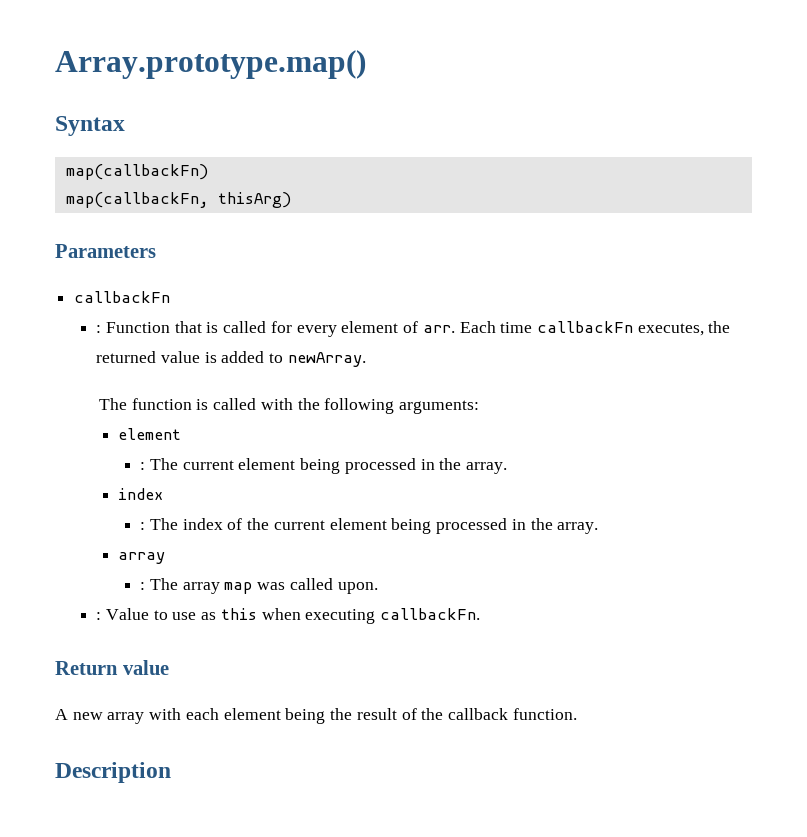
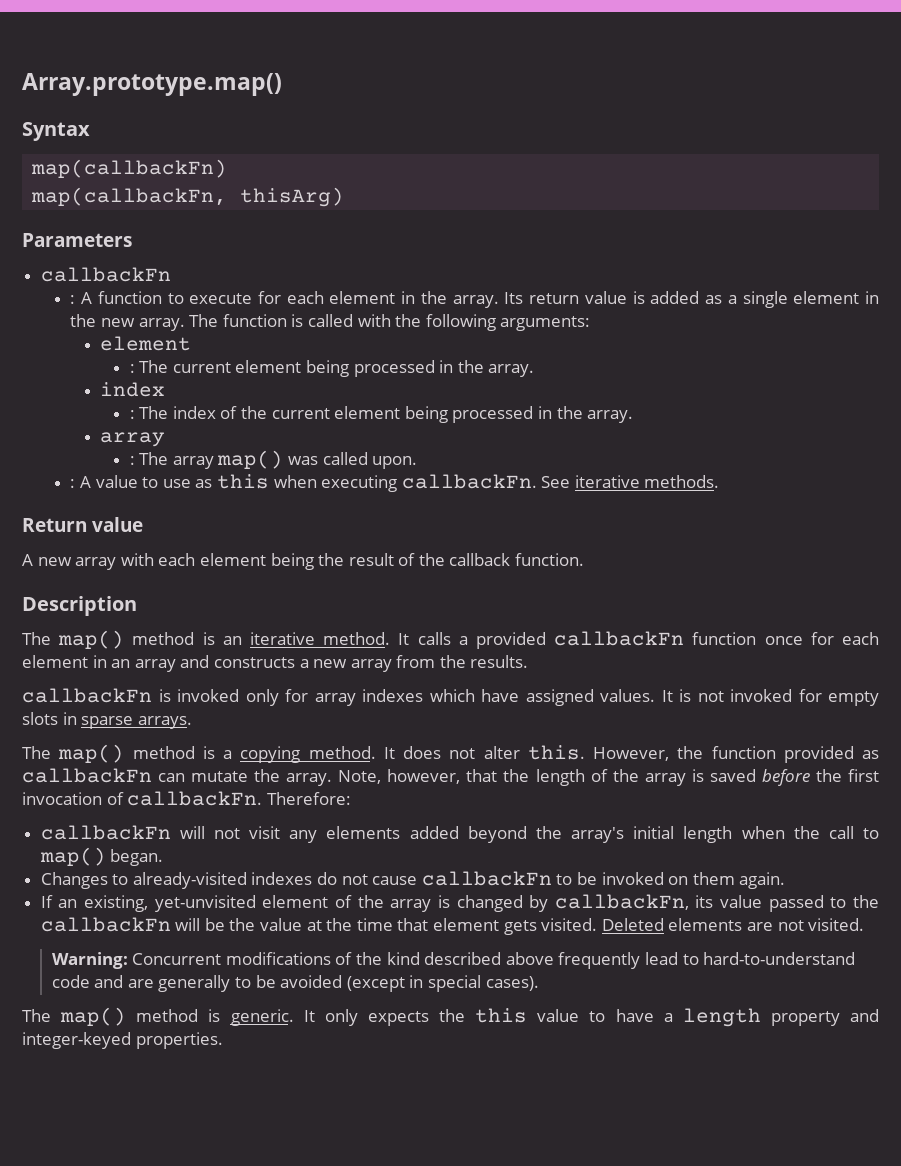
[105,321,731,337] [96,351,366,367] Function that is called for every element of arr. Each time callbackFn executes, the returned value is added to newArray. // -> [81,291,880,308] [70,314,185,331] A function to execute for each element in the array. Its return value is added as a single element in the new array.
[224,582,253,594] map -> [217,450,284,469] map()
[105,608,149,620] Value -> [79,475,138,488] A value
(481, 614) none -> [541,475,720,488] See iterative methods.
(171, 772) none -> [22,630,880,649] [22,655,529,672] [22,688,879,706] [22,712,192,729] [22,744,879,763] [22,768,879,786] [22,791,351,806] [40,825,879,843] [39,847,164,866] [40,871,786,889] [40,894,879,912] [40,917,865,935] [51,952,856,969] [51,975,539,992] [22,1007,879,1027] [22,1032,223,1049] // The map() method is an iterative method. It calls a provided callbackFn function once for each element in an array and constructs a new array from the results. // callbackFn is invoked only for array indexes which have assigned values. It is not invoked for empty slots in sparse arrays. // The map() method is a copying method. It does not alter this. However, the function provided as callbackFn can mutate the array. Note, however, that the length of the array is saved before the first invocation of callbackFn. Therefore: // callbackFn will not visit any elements added beyond the array's initial length when the call to map() began. // Changes to already-visited indexes do not cause callbackFn to be invoked on them again. // If an existing, yet-unvisited element of the array is changed by callbackFn, its value passed to the callbackFn will be the value at the time that element gets visited. Deleted elements are not visited. // Warning: Concurrent modifications of the kind described above frequently lead to hard-to-understand code and are generally to be avoided (except in special cases). // The map() method is generic. It only expects the this value to have a length property and integer-keyed properties.

